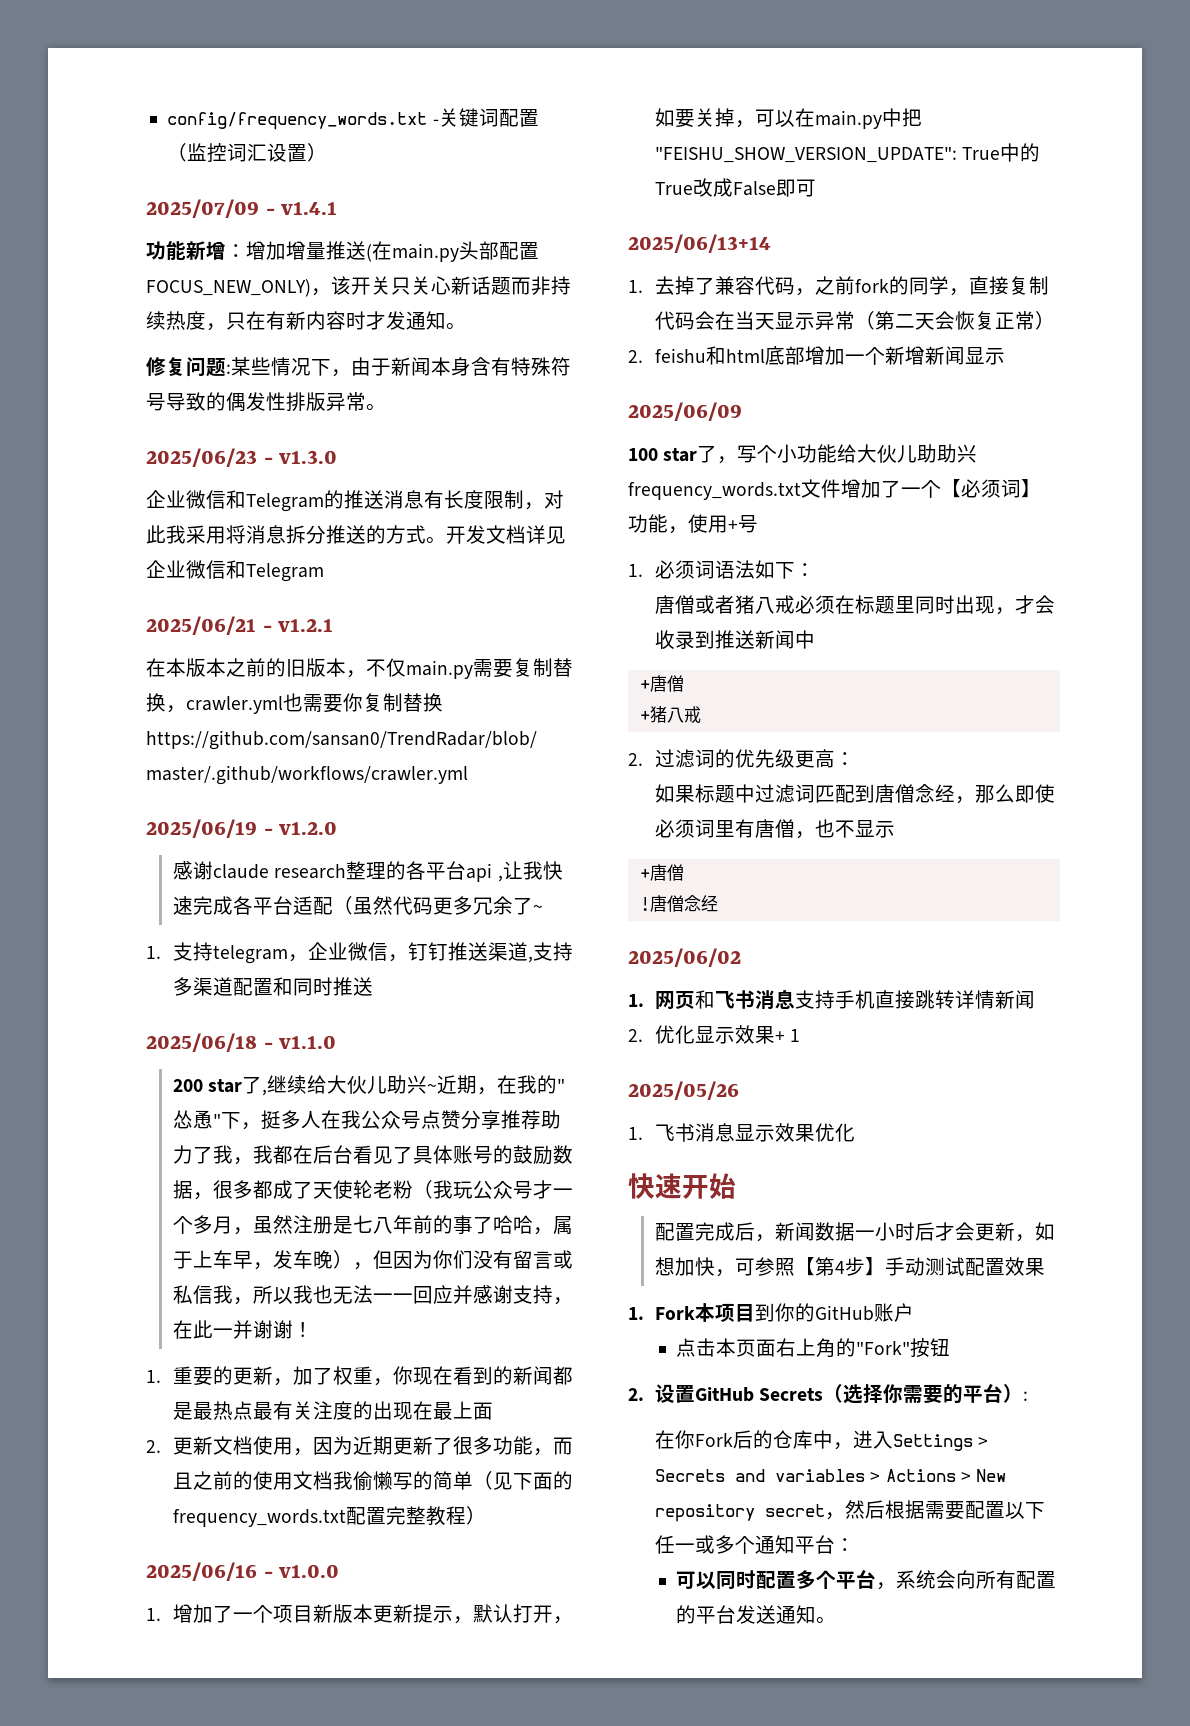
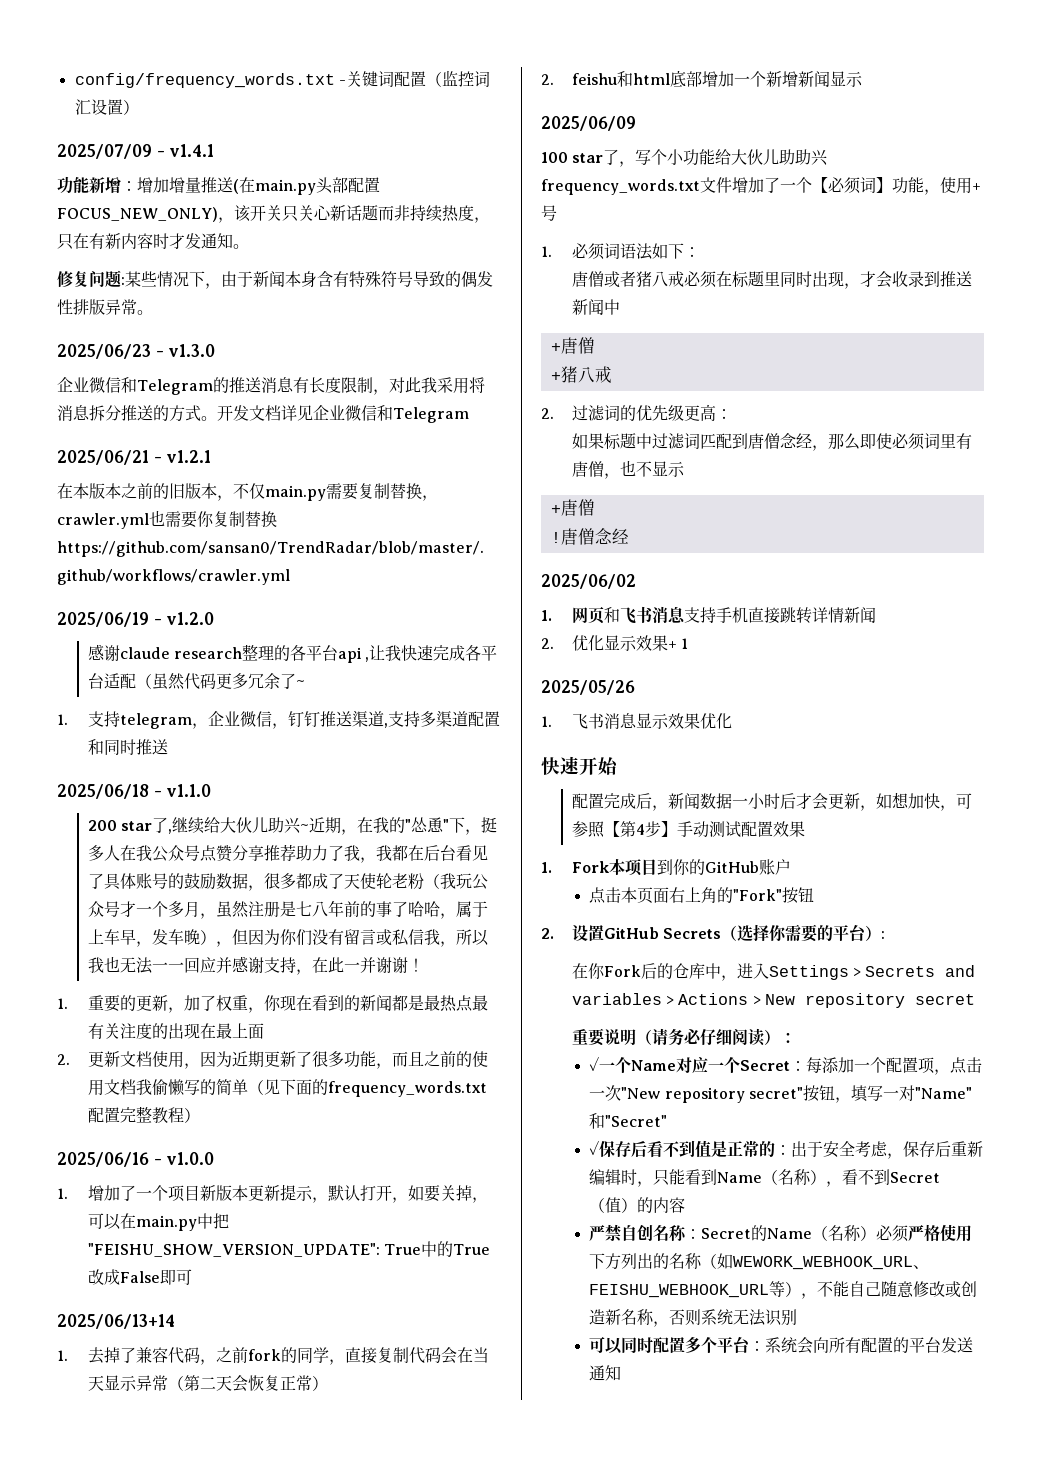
[824,1500,1045,1520] [654,1535,855,1554] ，然后根据需要配置以下任一或多个通知平台： -> [571,1028,796,1046] [589,1056,983,1075] [589,1085,973,1103] [589,1113,668,1129] [589,1140,984,1159] [589,1169,941,1187] [589,1197,686,1213] [589,1224,973,1242] [589,1253,930,1270] [589,1281,978,1299] [589,1309,798,1327] // 重要说明（请务必仔细阅读）： // ✓一个Name对应一个Secret：每添加一个配置项，点击一次"New repository secret"按钮，填写一对"Name"和"Secret" // ✓保存后看不到值是正常的：出于安全考虑，保存后重新编辑时，只能看到Name（名称），看不到Secret（值）的内容 // 严禁自创名称：Secret的Name（名称）必须严格使用下方列出的名称（如WEWORK_WEBHOOK_URL、FEISHU_WEBHOOK_URL等），不能自己随意修改或创造新名称，否则系统无法识别
[876,1582,897,1590] ， -> [749,1341,766,1351] ：
[816,1617,837,1623] 。 -> (622, 1373) none

